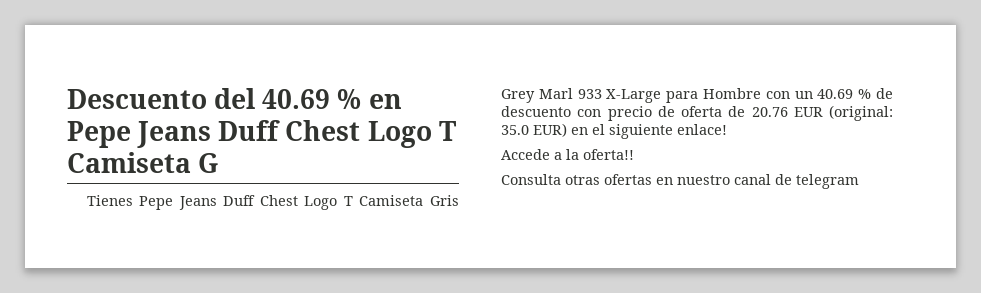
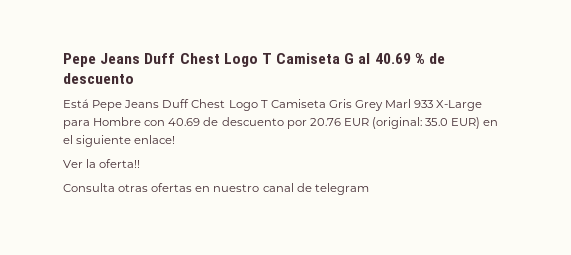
[67,88,402,109] Descuento del 40.69 % en -> (63, 60) none
[86,195,133,206] // Tienes -> [358,53,446,64] [63,73,134,84] [63,99,89,108] al 40.69 % de descuento // Está
[794,88,893,99] [501,106,746,121] un 40.69 % de descuento con precio de oferta de -> [168,117,307,129] 40.69 de descuento por
[501,149,562,160] Accede a -> [63,160,83,168] Ver

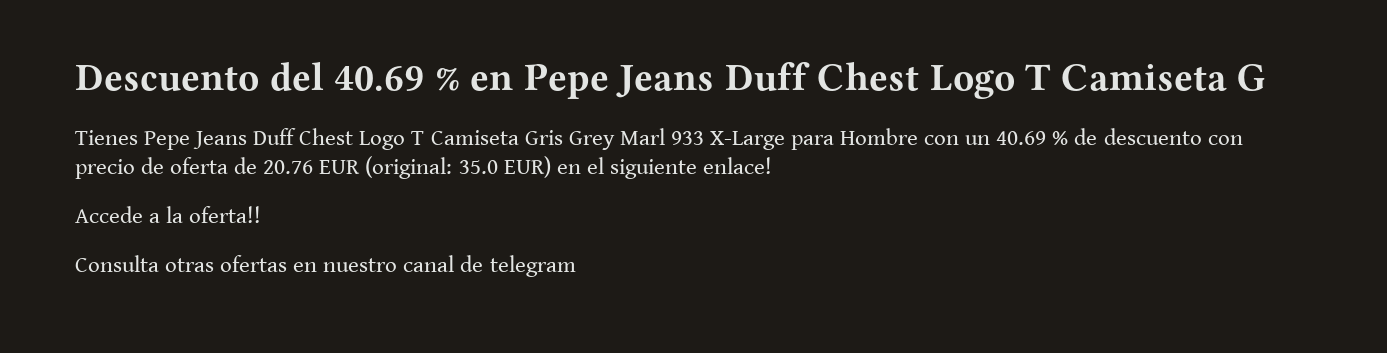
(63, 60) none -> [75,62,514,91] Descuento del 40.69 % en
[358,53,446,64] [63,73,134,84] [63,99,89,108] al 40.69 % de descuento // Está -> [75,130,138,145] // Tienes
[168,117,307,129] 40.69 de descuento por -> [965,128,1243,145] [75,157,258,179] un 40.69 % de descuento con precio de oferta de
[63,160,83,168] Ver -> [75,206,161,223] Accede a

